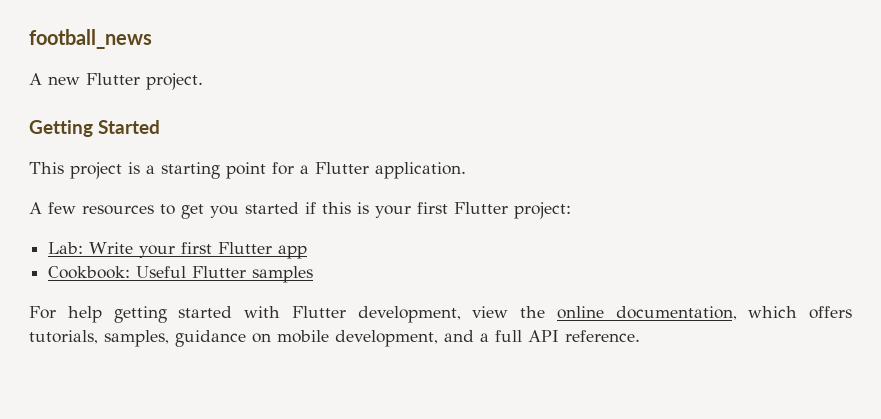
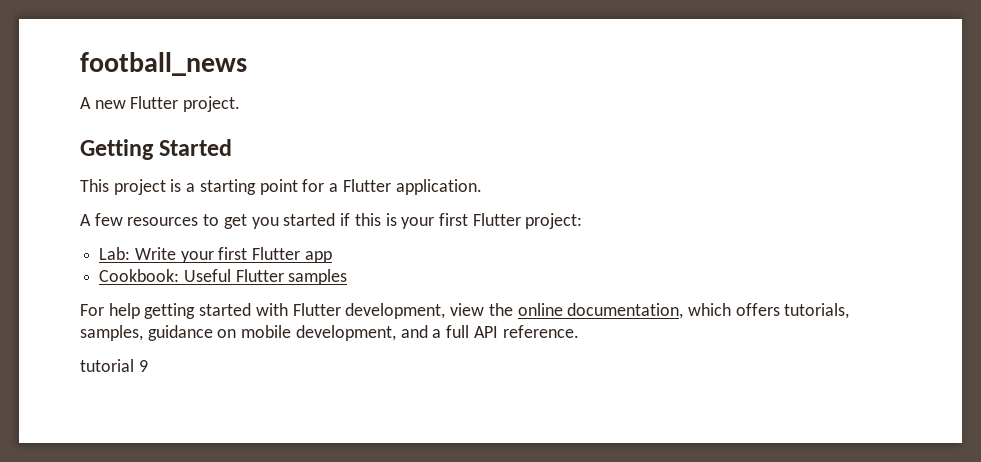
(640, 336) none -> [80,359,148,372] // tutorial 9

